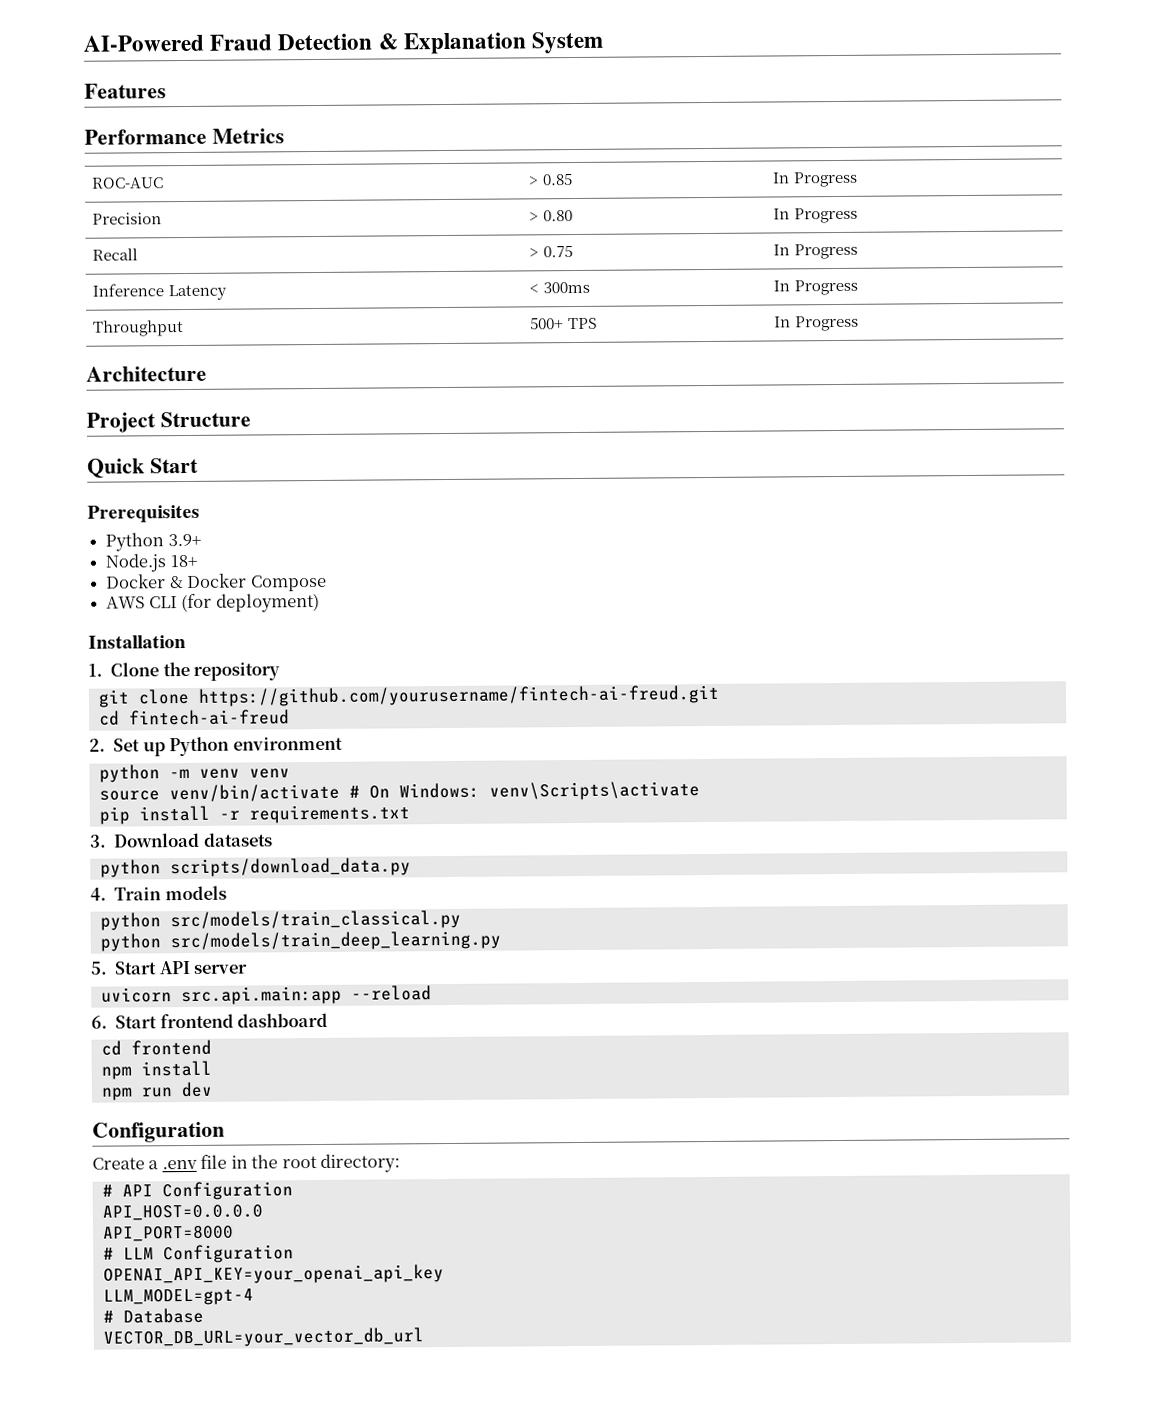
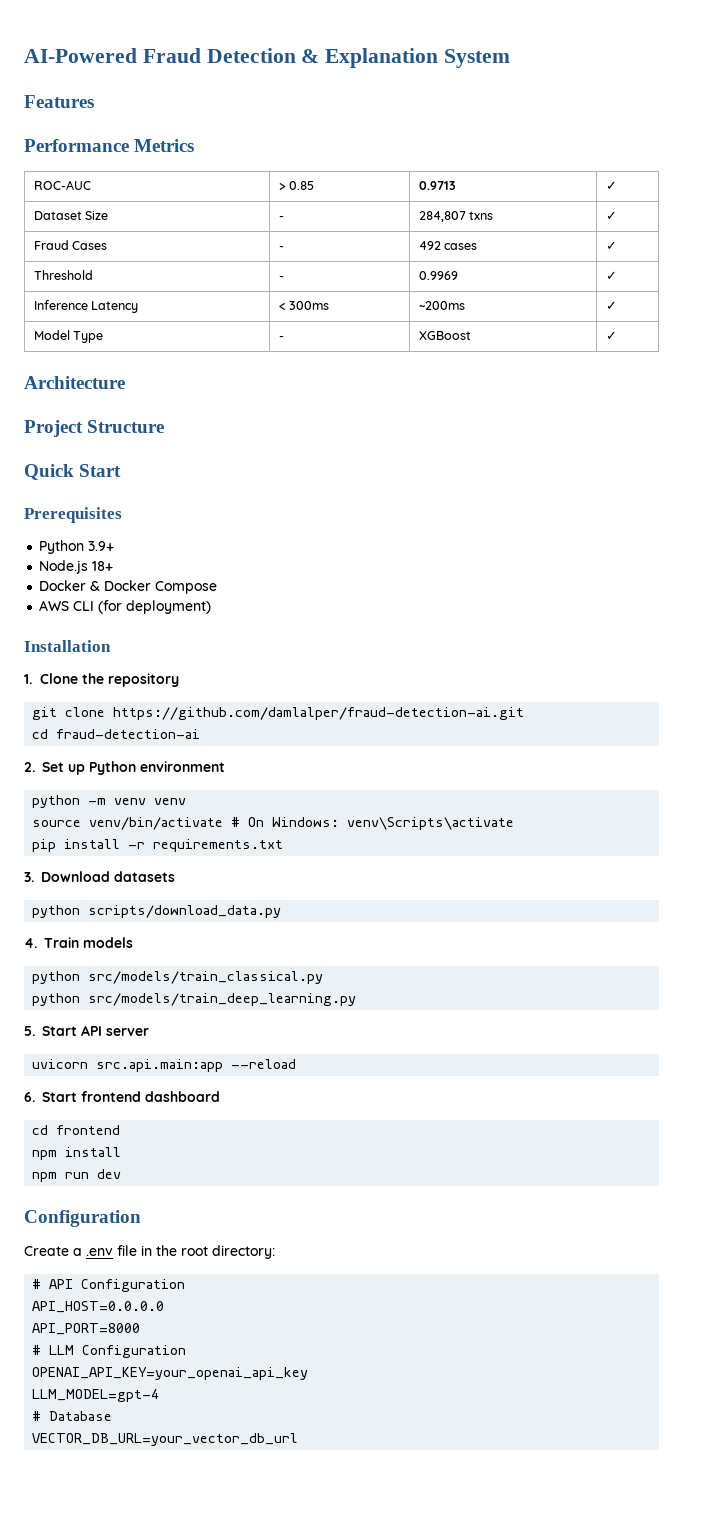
[772,171,858,188] [92,212,163,225] [529,210,573,222] [773,207,858,224] [92,248,139,261] [529,245,573,258] [773,243,858,260] [92,283,227,301] [529,281,590,294] [773,279,858,296] [93,320,185,337] [530,317,598,330] [774,315,859,332] In Progress // Precision | > 0.80 | In Progress // Recall | > 0.75 | In Progress // Inference Latency | < 300ms | In Progress // Throughput | 500+ TPS | In Progress -> [418,181,456,190] [605,181,617,190] [33,211,108,220] [278,216,284,220] [418,211,493,222] [605,211,617,220] [33,240,107,250] [278,246,284,250] [418,241,477,250] [605,241,617,250] [33,270,93,280] [278,276,284,280] [418,271,458,280] [605,271,617,280] [33,300,138,313] [278,301,329,310] [418,301,465,310] [605,301,617,310] [33,330,103,343] [278,336,284,340] [418,331,471,340] [605,331,617,340] 0.9713 | ✓ // Dataset Size | - | 284,807 txns | ✓ // Fraud Cases | - | 492 cases | ✓ // Threshold | - | 0.9969 | ✓ // Inference Latency | < 300ms | ~200ms | ✓ // Model Type | - | XGBoost | ✓
[197,684,720,707] [98,709,290,726] https://github.com/yourusername/fintech-ai-freud.git // cd fintech-ai-freud -> [113,707,525,720] [32,729,201,739] https://github.com/damlalper/fraud-detection-ai.git // cd fraud-detection-ai

